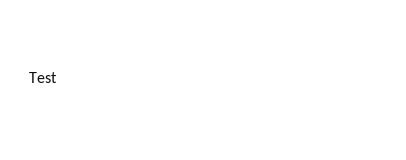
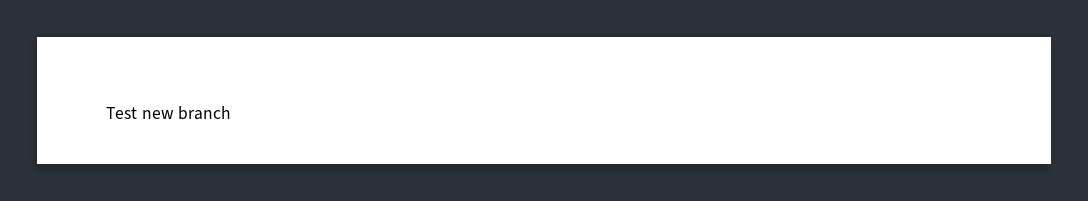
(57, 77) none -> [141,106,232,120] new branch

